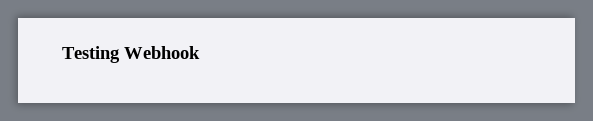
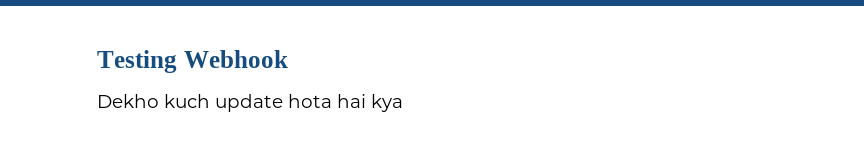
(200, 52) none -> [97,94,403,112] // Dekho kuch update hota hai kya

